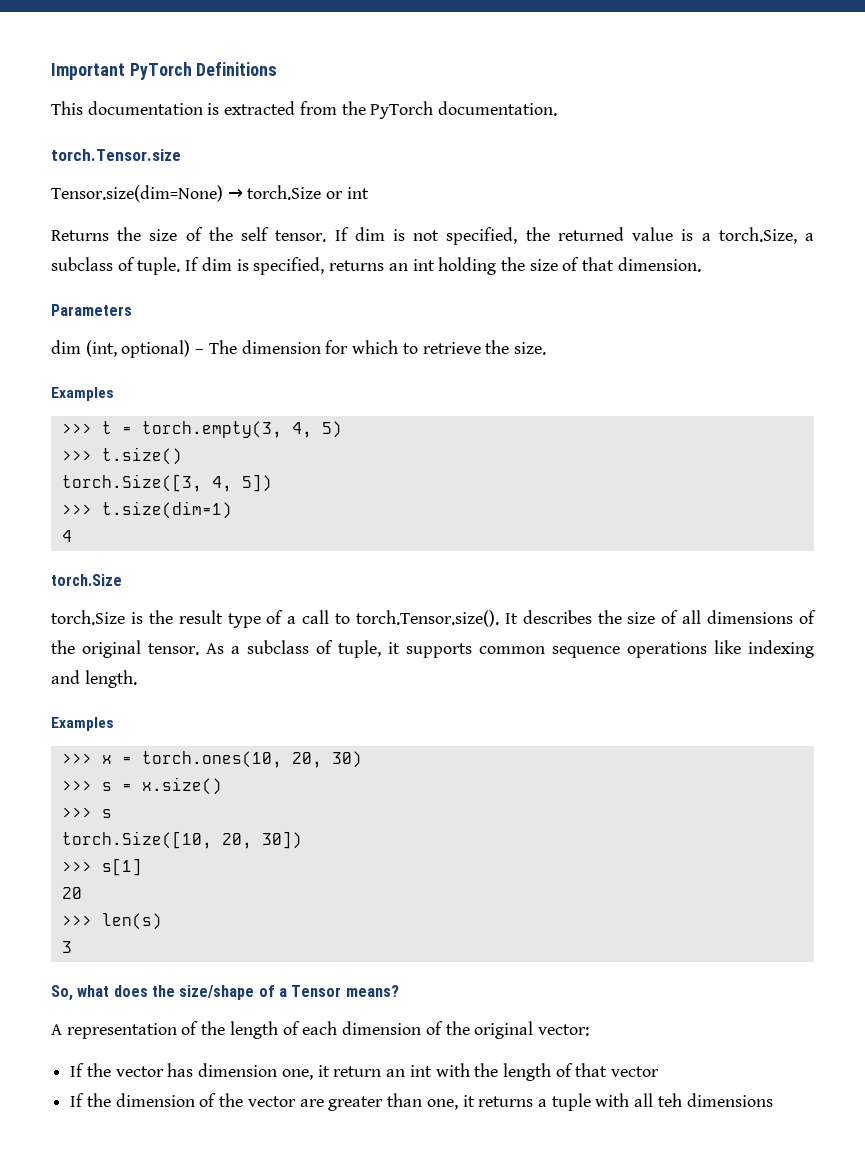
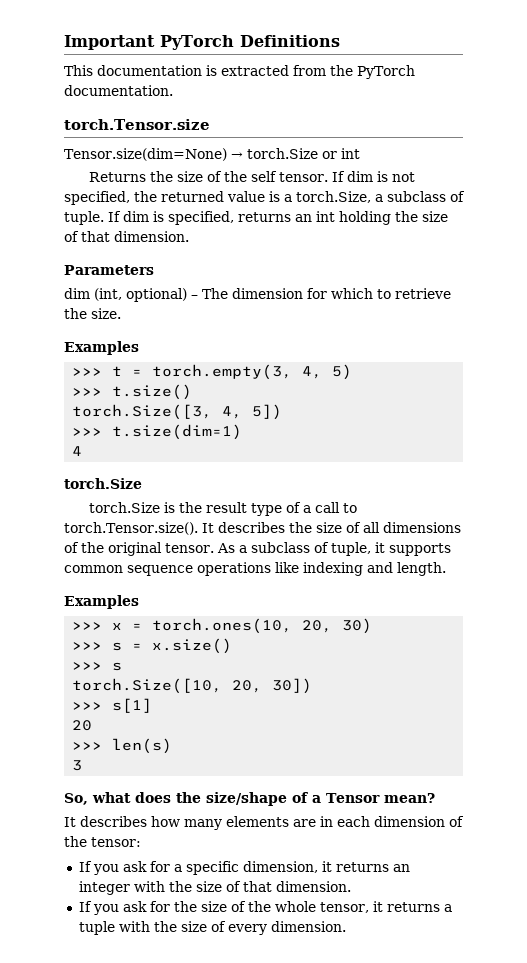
[345,985,399,997] [51,1021,300,1039] means? // A representation of the length of -> [383,793,435,803] [64,816,333,830] mean? // It describes how many elements are in
[474,1021,589,1039] [70,1063,660,1081] [70,1093,458,1111] original vector: // If the vector has dimension one, it return an int with the length of that vector // If the dimension of the vector are greater than one, -> [91,837,141,847] [78,861,410,875] [78,881,351,895] [78,901,369,915] tensor: // If you ask for a specific dimension, it returns an integer with the size of that dimension. // If you ask for the size of the whole tensor,
[634,1093,773,1107] all teh dimensions -> [153,921,346,935] the size of every dimension.

